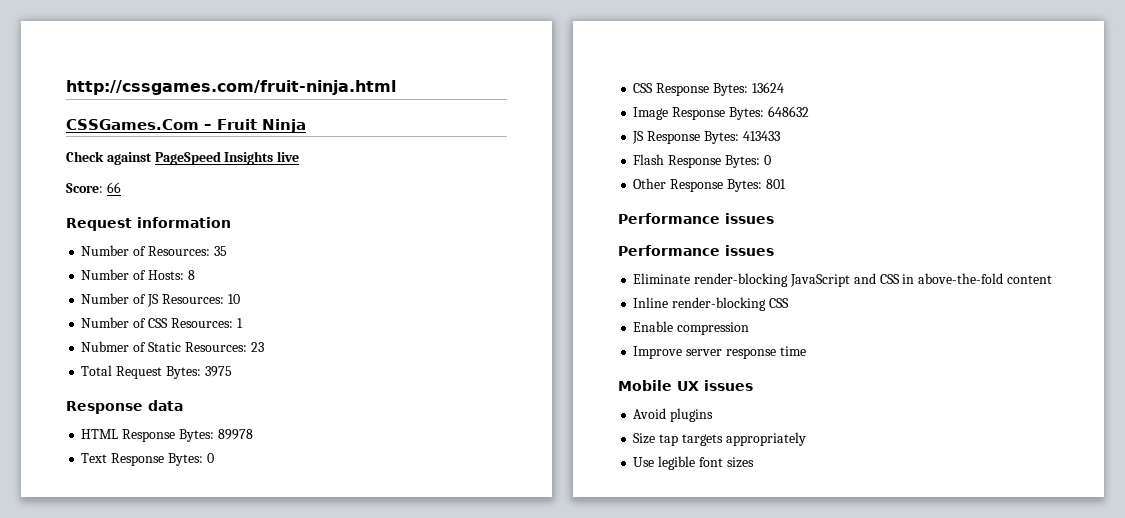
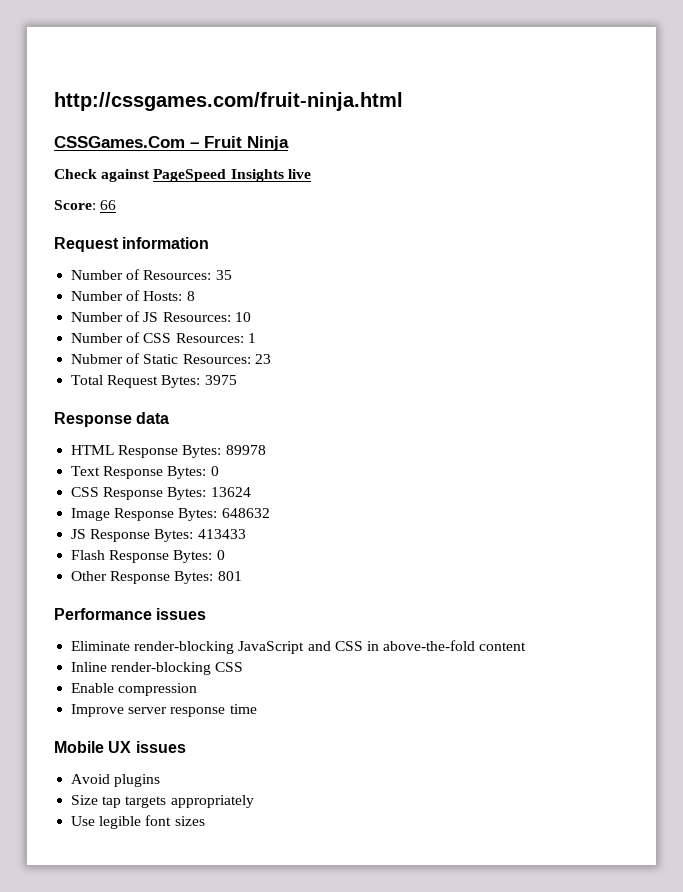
[618,245,774,256] // Performance issues -> (207, 614) none

